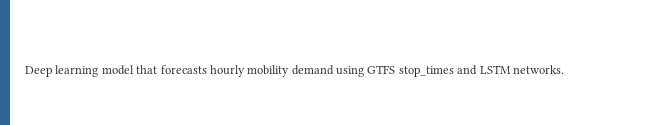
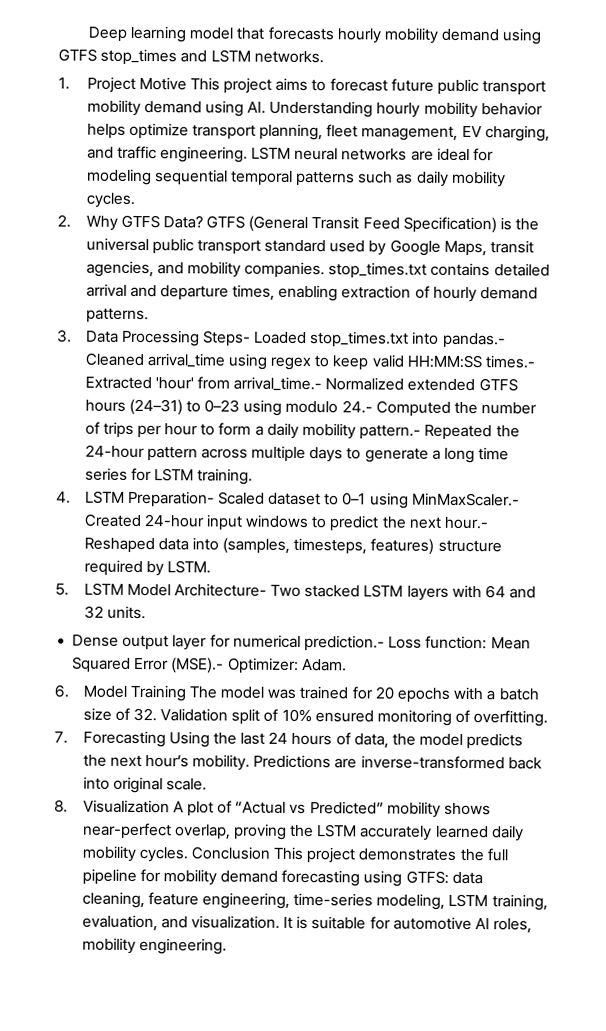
(564, 69) none -> [58,76,547,96] [86,99,543,119] [86,122,550,142] [86,145,495,163] [86,168,506,188] [85,192,135,208] [57,214,540,234] [85,237,535,257] [85,260,550,279] [85,283,539,303] [85,307,149,324] [57,329,506,349] [84,352,536,371] [84,376,518,392] [84,398,538,417] [84,421,520,441] [84,444,510,464] [84,467,254,485] [56,490,520,509] [83,513,489,532] [83,537,502,555] [83,559,211,577] [55,582,537,601] [83,605,146,620] [72,634,531,652] [72,656,347,674] [54,684,539,703] [82,707,549,727] [54,730,524,750] [82,754,542,771] [82,776,207,794] [54,799,492,818] [82,822,524,842] [81,845,508,864] [81,868,483,887] [81,891,548,911] [81,914,533,934] [81,937,227,955] // 1. Project Motive This project aims to forecast future public transport mobility demand using AI. Understanding hourly mobility behavior helps optimize transport planning, fleet management, EV charging, and traffic engineering. LSTM neural networks are ideal for modeling sequential temporal patterns such as daily mobility cycles. // 2. Why GTFS Data? GTFS (General Transit Feed Specification) is the universal public transport standard used by Google Maps, transit agencies, and mobility companies. stop_times.txt contains detailed arrival and departure times, enabling extraction of hourly demand patterns. // 3. Data Processing Steps- Loaded stop_times.txt into pandas.- Cleaned arrival_time using regex to keep valid HH:MM:SS times.- Extracted 'hour' from arrival_time.- Normalized extended GTFS hours (24–31) to 0–23 using modulo 24.- Computed the number of trips per hour to form a daily mobility pattern.- Repeated the 24-hour pattern across multiple days to generate a long time series for LSTM training. // 4. LSTM Preparation- Scaled dataset to 0–1 using MinMaxScaler.- Created 24-hour input windows to predict the next hour.- Reshaped data into (samples, timesteps, features) structure required by LSTM. // 5. LSTM Model Architecture- Two stacked LSTM layers with 64 and 32 units. // Dense output layer for numerical prediction.- Loss function: Mean Squared Error (MSE).- Optimizer: Adam. // 6. Model Training The model was trained for 20 epochs with a batch size of 32. Validation split of 10% ensured monitoring of overfitting. // 7. Forecasting Using the last 24 hours of data, the model predicts the next hour’s mobility. Predictions are inverse-transformed back into original scale. // 8. Visualization A plot of “Actual vs Predicted” mobility shows near-perfect overlap, proving the LSTM accurately learned daily mobility cycles. Conclusion This project demonstrates the full pipeline for mobility demand forecasting using GTFS: data cleaning, feature engineering, time-series modeling, LSTM training, evaluation, and visualization. It is suitable for automotive AI roles, mobility engineering.

